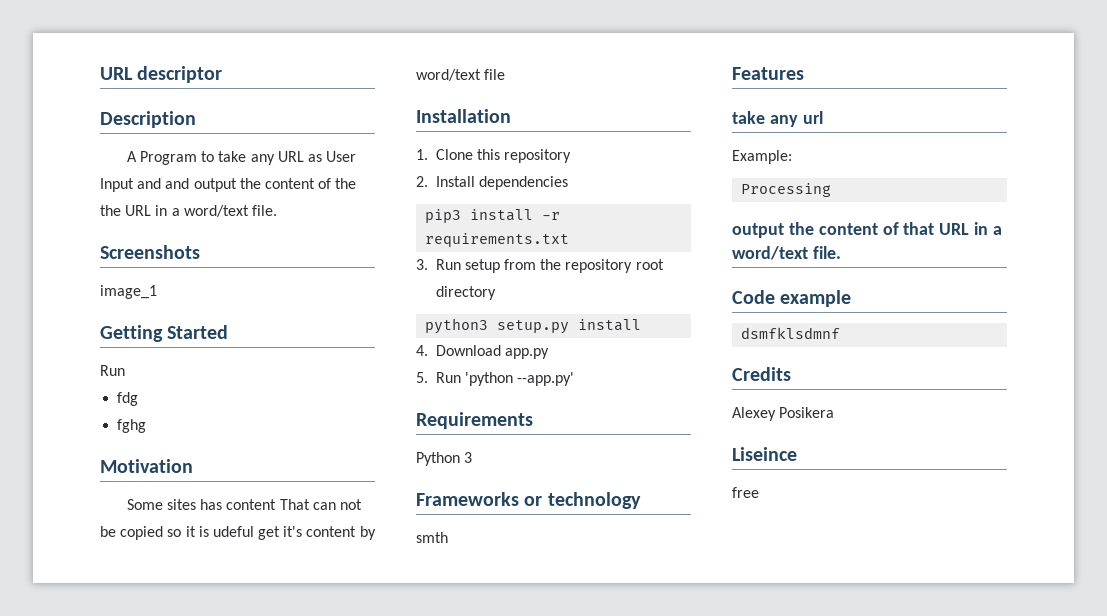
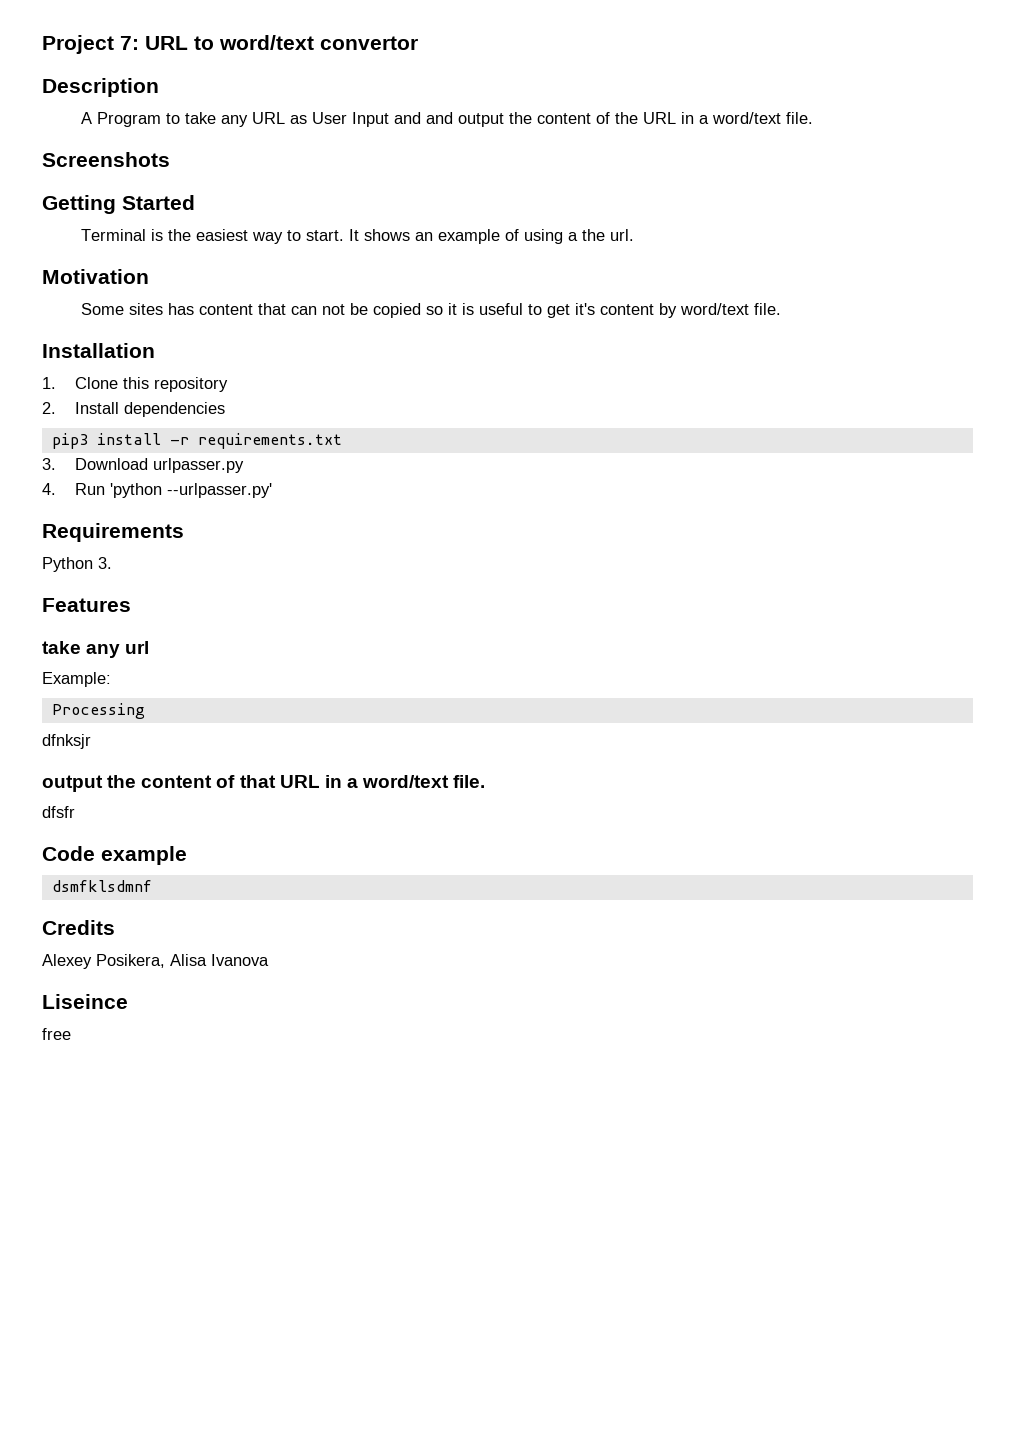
[100,66,223,83] URL descriptor -> [42,35,418,54] Project 7: URL to word/text convertor
[100,205,121,216] the -> (638, 118) none
[100,285,157,299] // image_1 -> (170, 159) none
[100,365,125,376] [117,392,139,406] [117,419,147,433] Run // fdg // fghg -> [80,229,634,244] Terminal is the easiest way to start. It shows an example of using a the url.
[279,499,310,510] That -> [257,303,286,315] that
[212,526,254,537] udeful -> [478,303,542,315] useful to
[484,69,506,80] file -> [753,303,781,315] file.
[435,259,664,273] [435,286,496,300] [425,318,642,334] [416,345,549,359] [416,372,428,383] Run setup from the repository root directory // python3 setup.py install // 4. Download app.py // 5. -> [74,458,244,473] [42,483,56,495] Download urlpasser.py // 4.
[517,372,575,386] --app.py' -> [166,483,272,498] --urlpasser.py'
[464,452,473,463] [416,492,641,509] [416,532,448,543] 3 // Frameworks or technology // smth -> [98,557,112,569] 3.
(832, 190) none -> [42,734,91,749] // dfnksjr
(841, 252) none -> [42,806,75,818] // dfsfr
[779,407,835,418] Posikera -> [96,954,269,968] Posikera, Alisa Ivanova

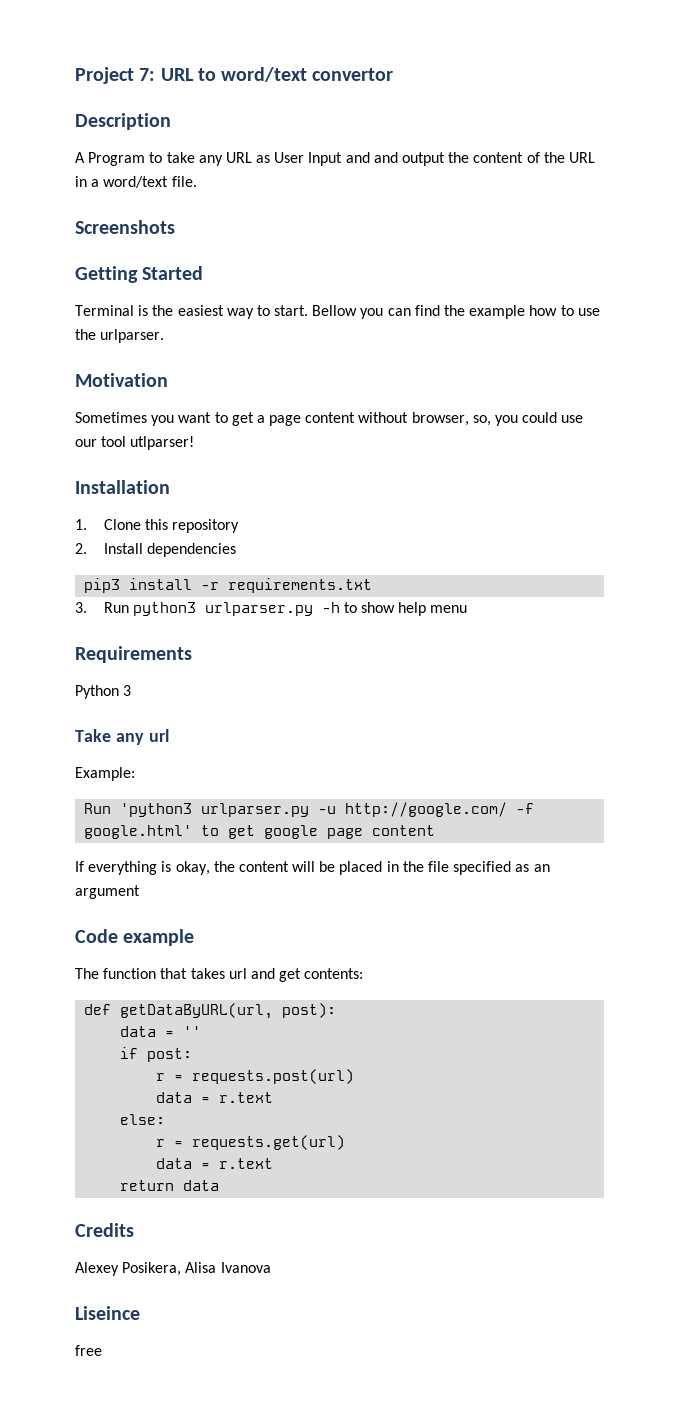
[348,229,634,244] [42,269,149,284] [80,303,781,318] It shows an example of using a the url. // Motivation // Some sites has content that can not be copied so it is useful to get it's content by word/text file. -> [312,305,600,319] [75,329,165,343] [75,373,168,387] [75,412,584,426] [75,436,195,450] Bellow you can find the example how to use the urlparser. // Motivation // Sometimes you want to get a page content without browser, so, you could use our tool utlparser!
[74,458,244,473] [42,483,272,498] Download urlpasser.py // 4. Run 'python --urlpasser.py' -> [103,602,468,616] Run python3 urlparser.py -h to show help menu
[98,557,112,569] [42,598,131,612] [42,641,81,654] 3. // Features // take -> [123,685,132,696] [75,729,111,742] 3 // Take
[51,703,145,719] [42,734,91,749] [42,775,486,792] [42,806,75,818] [42,846,187,865] [51,880,152,892] Processing // dfnksjr // output the content of that URL in a word/text file. // dfsfr // Code example // dsmfklsdmnf -> [84,802,535,817] [84,825,436,839] [75,861,550,875] [75,885,140,899] [75,929,195,946] [75,968,364,982] [84,1003,337,1019] [120,1026,202,1037] [120,1047,193,1062] [156,1069,355,1084] [156,1092,274,1103] [120,1114,166,1125] [156,1135,346,1150] [156,1158,274,1169] [120,1180,220,1191] Run 'python3 urlparser.py -u http://google.com/ -f google.html' to get google page content // If everything is okay, the content will be placed in the file specified as an argument // Code example // The function that takes url and get contents: // def getDataByURL(url, post): // data = '' // if post: // r = requests.post(url) // data = r.text // else: // r = requests.get(url) // data = r.text // return data

